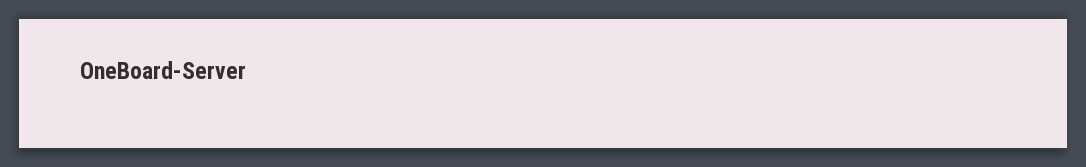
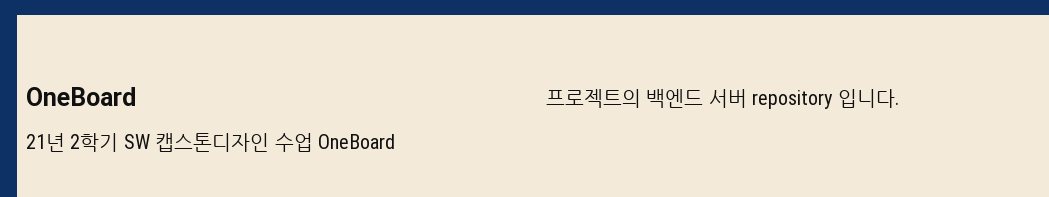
[80,61,246,79] OneBoard-Server -> [26,87,136,106] [26,133,395,152] [546,89,899,109] OneBoard // 21년 2학기 SW 캡스톤디자인 수업 OneBoard 프로젝트의 백엔드 서버 repository 입니다.

